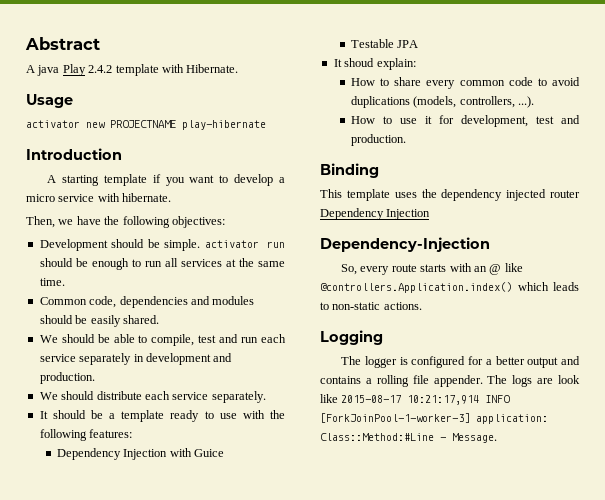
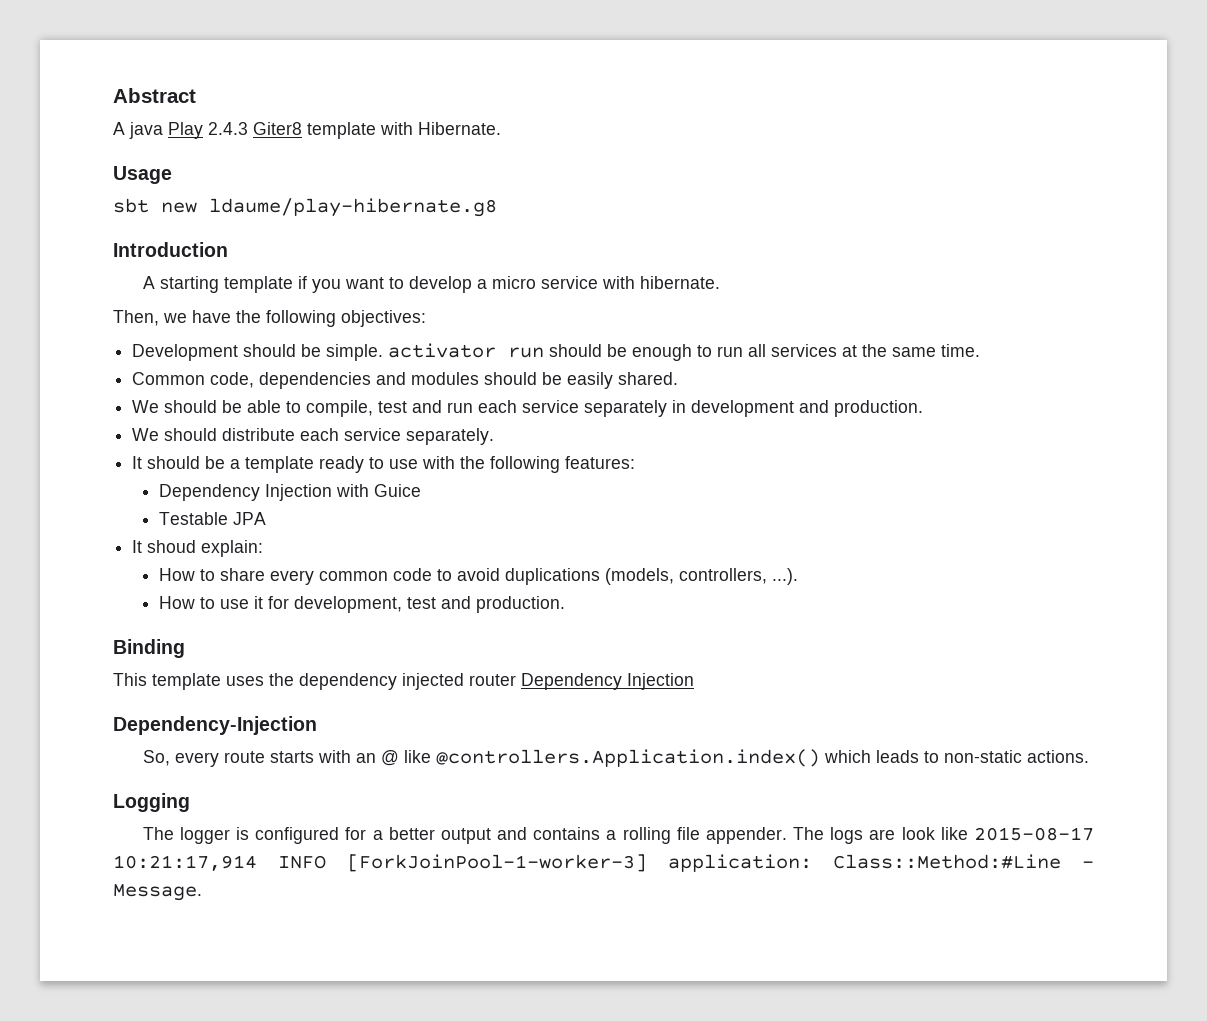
[88,65,113,73] 2.4.2 -> [208,122,302,135] 2.4.3 Giter8
[26,120,266,130] activator new PROJECTNAME play-hibernate -> [113,198,497,217] sbt new ldaume/play-hibernate.g8

